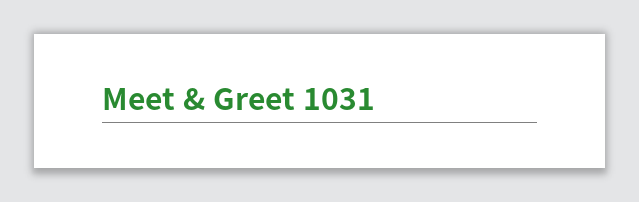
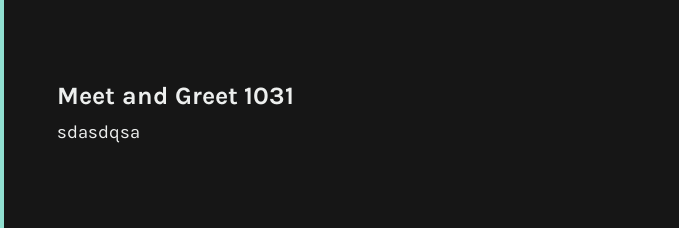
[183,88,206,110] & -> [121,86,168,105] and
(376, 99) none -> [57,125,140,143] // sdasdqsa

